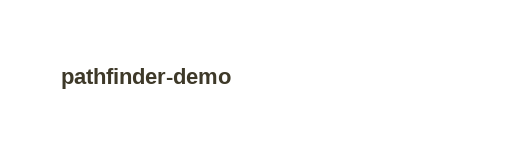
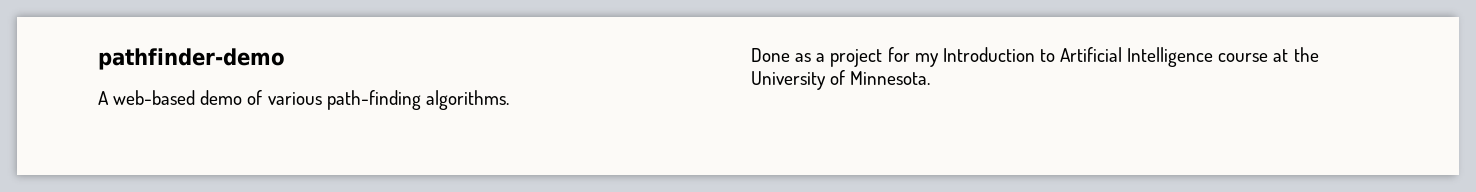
(231, 78) none -> [98,90,509,110] [751,47,1319,67] [751,70,931,90] // A web-based demo of various path-finding algorithms. // Done as a project for my Introduction to Artificial Intelligence course at the University of Minnesota.

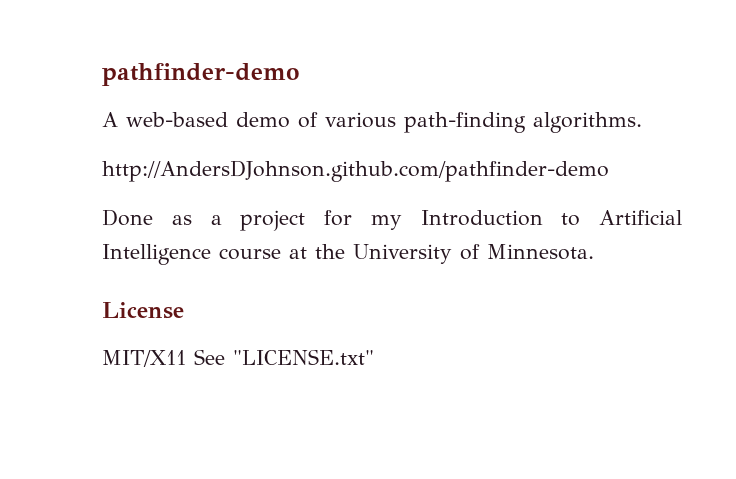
(509, 100) none -> [102,160,609,182] // http://AndersDJohnson.github.com/pathfinder-demo
(931, 78) none -> [102,302,184,319] [102,349,374,367] // License // MIT/X11 See "LICENSE.txt"

